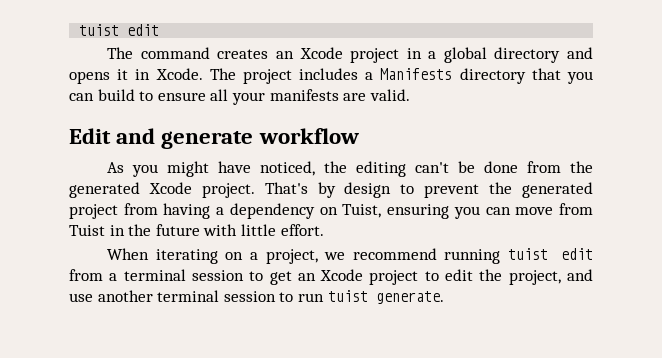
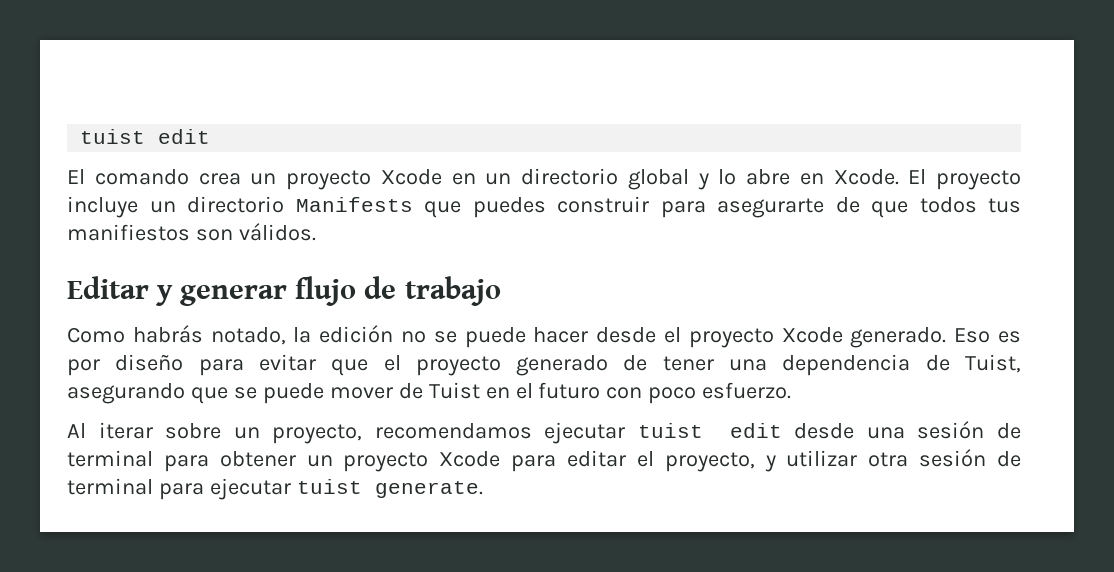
[107,47,593,63] [69,68,593,84] [69,89,410,105] [69,128,359,149] [107,161,594,177] [69,182,594,198] [69,203,594,219] [69,224,324,236] [107,248,593,264] [69,269,594,285] [69,290,324,302] The command creates an Xcode project in a global directory and opens it in Xcode. The project includes a Manifests directory that you can build to ensure all your manifests are valid. // Edit and generate workflow // As you might have noticed, the editing can't be done from the generated Xcode project. That's by design to prevent the generated project from having a dependency on Tuist, ensuring you can move from Tuist in the future with little effort. // When iterating on a project, we recommend running tuist edit from a terminal session to get an Xcode project to edit the project, and use another terminal session to run -> [67,168,1021,190] [67,196,1021,218] [67,223,316,241] [67,276,501,306] [67,325,1021,348] [67,354,1021,376] [67,382,792,404] [67,421,1022,444] [67,449,1022,472] [67,478,291,500] El comando crea un proyecto Xcode en un directorio global y lo abre en Xcode. El proyecto incluye un directorio Manifests que puedes construir para asegurarte de que todos tus manifiestos son válidos. // Editar y generar flujo de trabajo // Como habrás notado, la edición no se puede hacer desde el proyecto Xcode generado. Eso es por diseño para evitar que el proyecto generado de tener una dependencia de Tuist, asegurando que se puede mover de Tuist en el futuro con poco esfuerzo. // Al iterar sobre un proyecto, recomendamos ejecutar tuist edit desde una sesión de terminal para obtener un proyecto Xcode para editar el proyecto, y utilizar otra sesión de terminal para ejecutar

